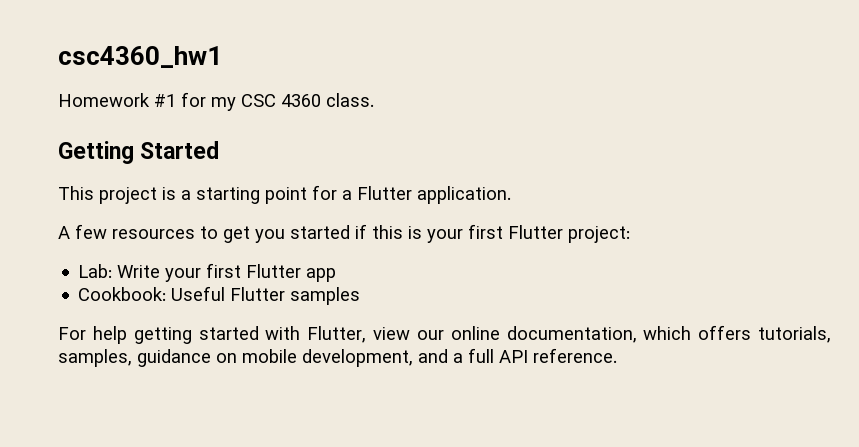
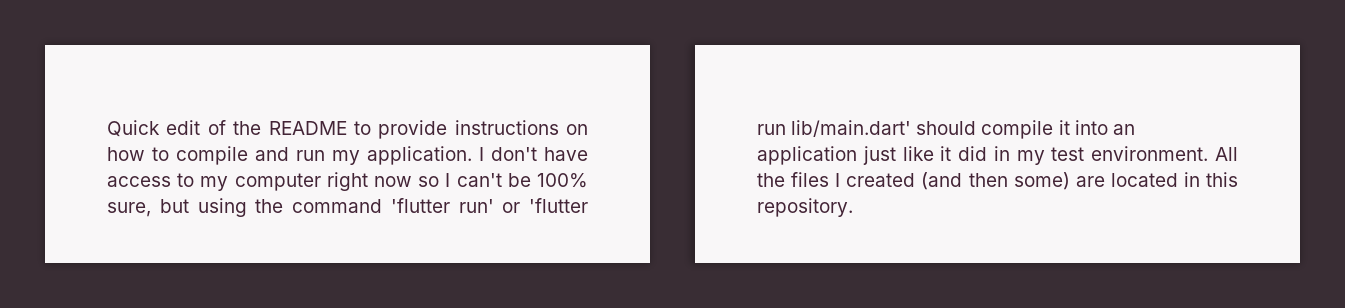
[58,46,222,68] [58,92,374,111] [58,141,220,164] [58,185,511,204] [58,224,630,243] [78,263,337,282] [78,286,361,305] [58,325,832,344] [58,348,617,367] csc4360_hw1 // Homework #1 for my CSC 4360 class. // Getting Started // This project is a starting point for a Flutter application. // A few resources to get you started if this is your first Flutter project: // Lab: Write your first Flutter app // Cookbook: Useful Flutter samples // For help getting started with Flutter, view our online documentation, which offers tutorials, samples, guidance on mobile development, and a full API reference. -> [107,120,588,139] [107,146,588,165] [107,172,588,191] [107,198,588,217] [757,120,1135,139] [757,146,1238,165] [757,172,1238,190] [757,198,853,217] Quick edit of the README to provide instructions on how to compile and run my application. I don't have access to my computer right now so I can't be 100% sure, but using the command 'flutter run' or 'flutter run lib/main.dart' should compile it into an application just like it did in my test environment. All the files I created (and then some) are located in this repository.

